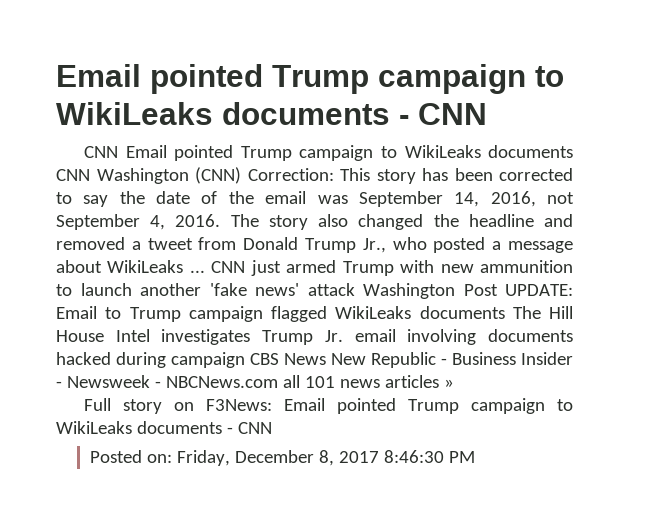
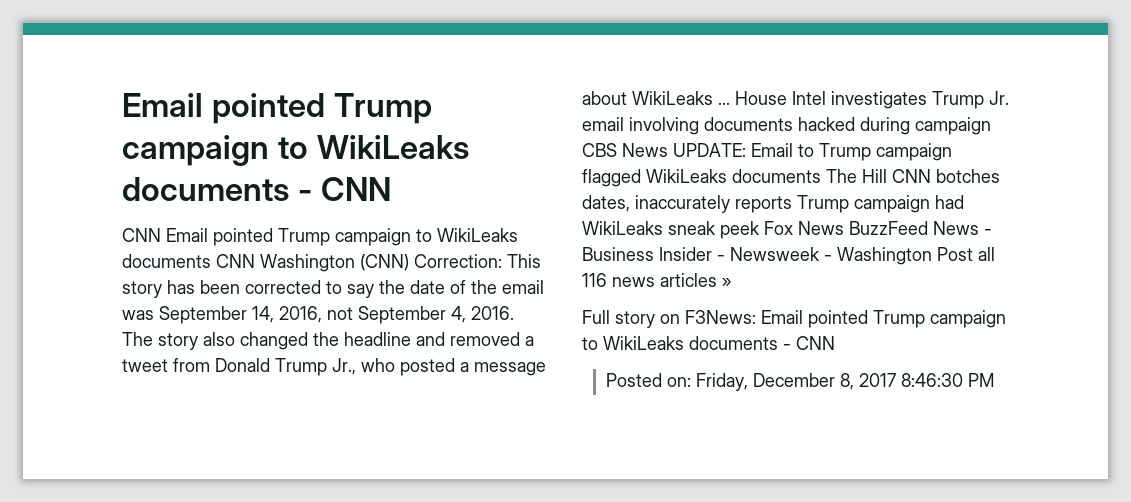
[211,260,574,276] [56,283,573,299] [56,306,573,322] CNN just armed Trump with new ammunition to launch another 'fake news' attack Washington Post UPDATE: Email to Trump campaign flagged WikiLeaks documents The Hill -> (730, 103) none
[331,352,436,368] New Republic -> [673,143,952,161] [582,169,1000,187] [582,195,964,213] [582,221,979,239] UPDATE: Email to Trump campaign flagged WikiLeaks documents The Hill CNN botches dates, inaccurately reports Trump campaign had WikiLeaks sneak peek Fox News BuzzFeed News
[165,375,335,388] NBCNews.com all 101 -> [837,247,995,265] [582,273,607,287] Washington Post all 116

